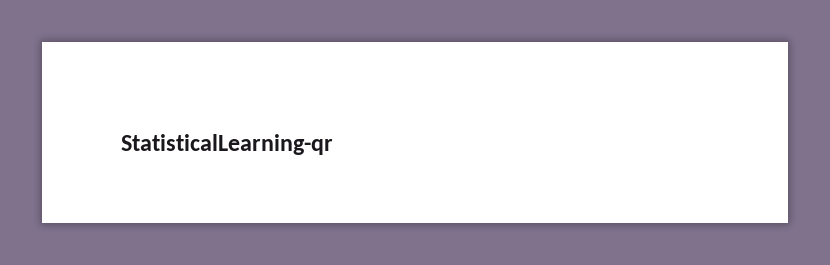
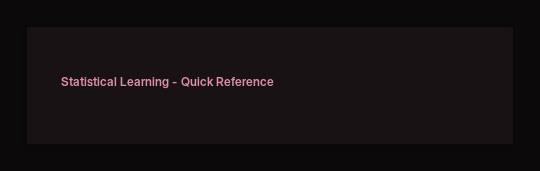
[121,134,333,155] StatisticalLearning-qr -> [61,77,274,89] Statistical Learning - Quick Reference

